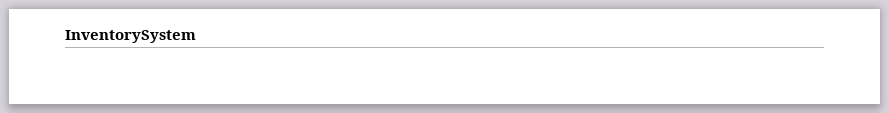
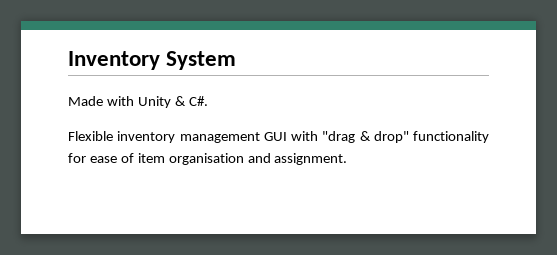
[65,30,196,43] InventorySystem -> [68,51,237,70] [68,96,208,108] [68,131,489,143] [68,153,348,165] Inventory System // Made with Unity & C#. // Flexible inventory management GUI with "drag & drop" functionality for ease of item organisation and assignment.

